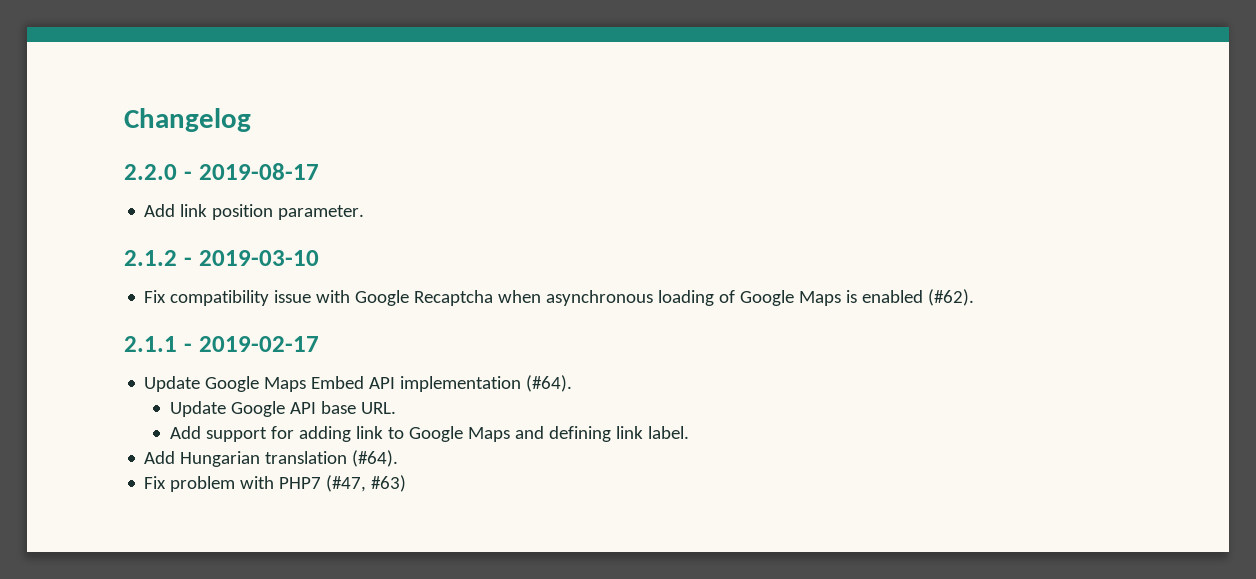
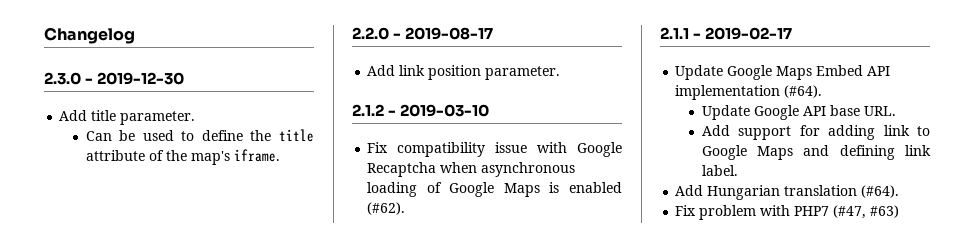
(251, 120) none -> [44,72,185,85] [59,110,196,125] [85,129,314,142] [85,149,280,165] // 2.3.0 - 2019-12-30 // Add title parameter. // Can be used to define the title attribute of the map's iframe.

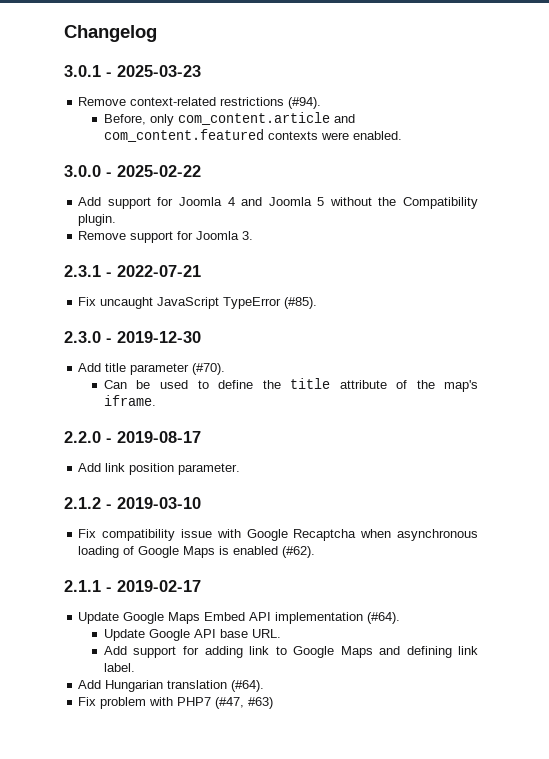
(135, 35) none -> [64,65,201,77] [78,97,322,109] [103,112,355,126] [103,129,402,142] [64,165,201,177] [78,197,478,209] [78,214,117,226] [78,231,254,243] [64,265,201,277] [78,297,318,309] // 3.0.1 - 2025-03-23 // Remove context-related restrictions (#94). // Before, only com_content.article and com_content.featured contexts were enabled. // 3.0.0 - 2025-02-22 // Add support for Joomla 4 and Joomla 5 without the Compatibility plugin. // Remove support for Joomla 3. // 2.3.1 - 2022-07-21 // Fix uncaught JavaScript TypeError (#85).
[120,111,196,125] parameter. -> [130,363,226,375] parameter (#70).

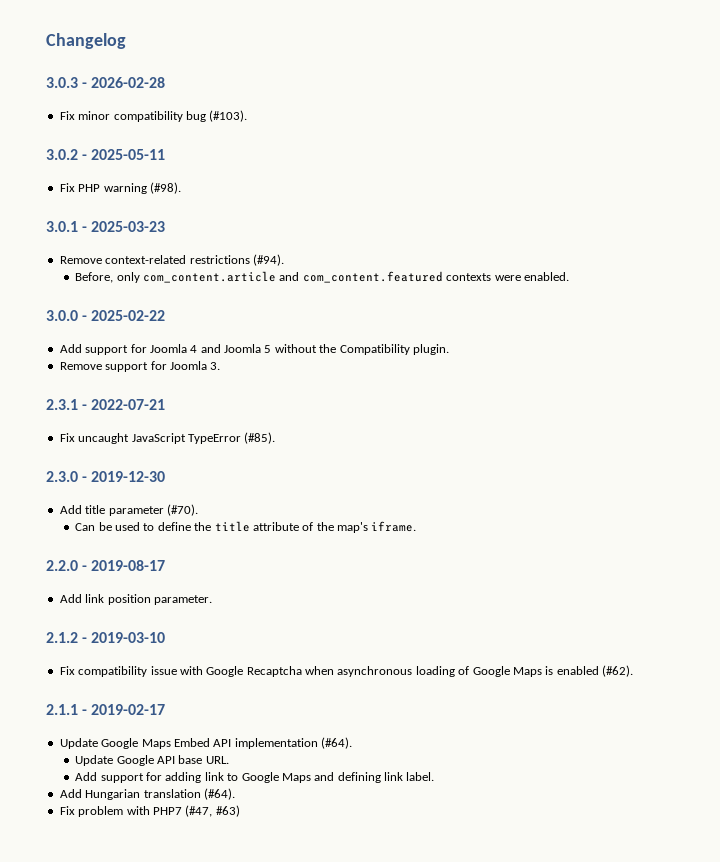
(157, 33) none -> [46,77,166,88] [59,110,248,122] [46,149,166,160] [59,182,181,194] // 3.0.3 - 2026-02-28 // Fix minor compatibility bug (#103). // 3.0.2 - 2025-05-11 // Fix PHP warning (#98).

